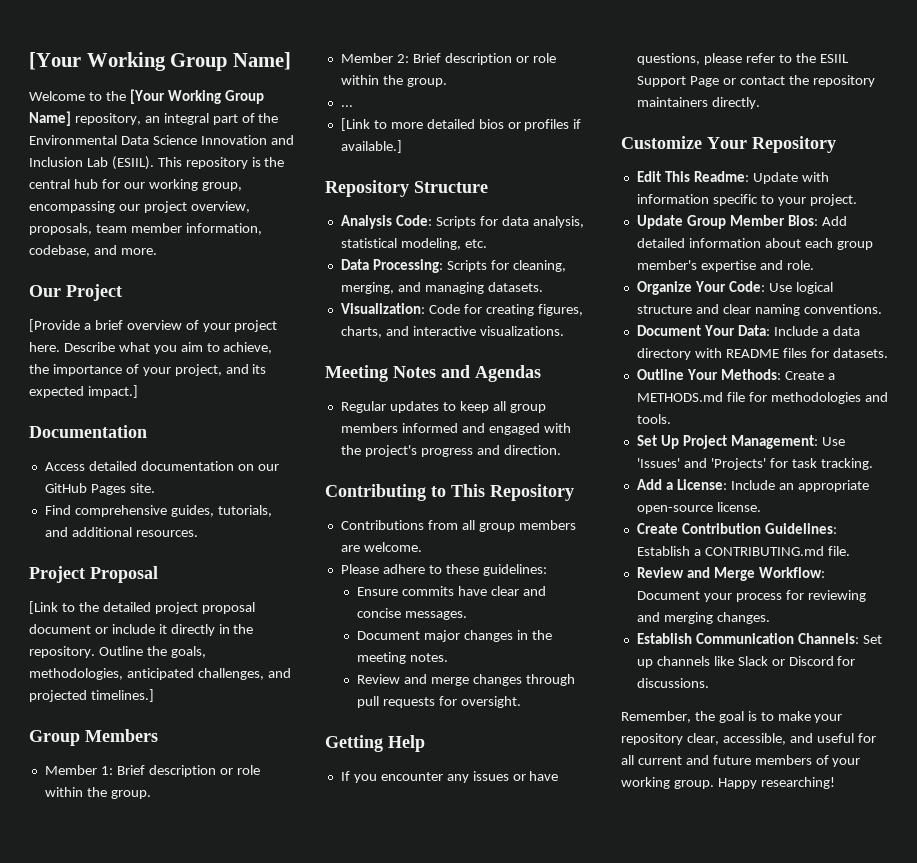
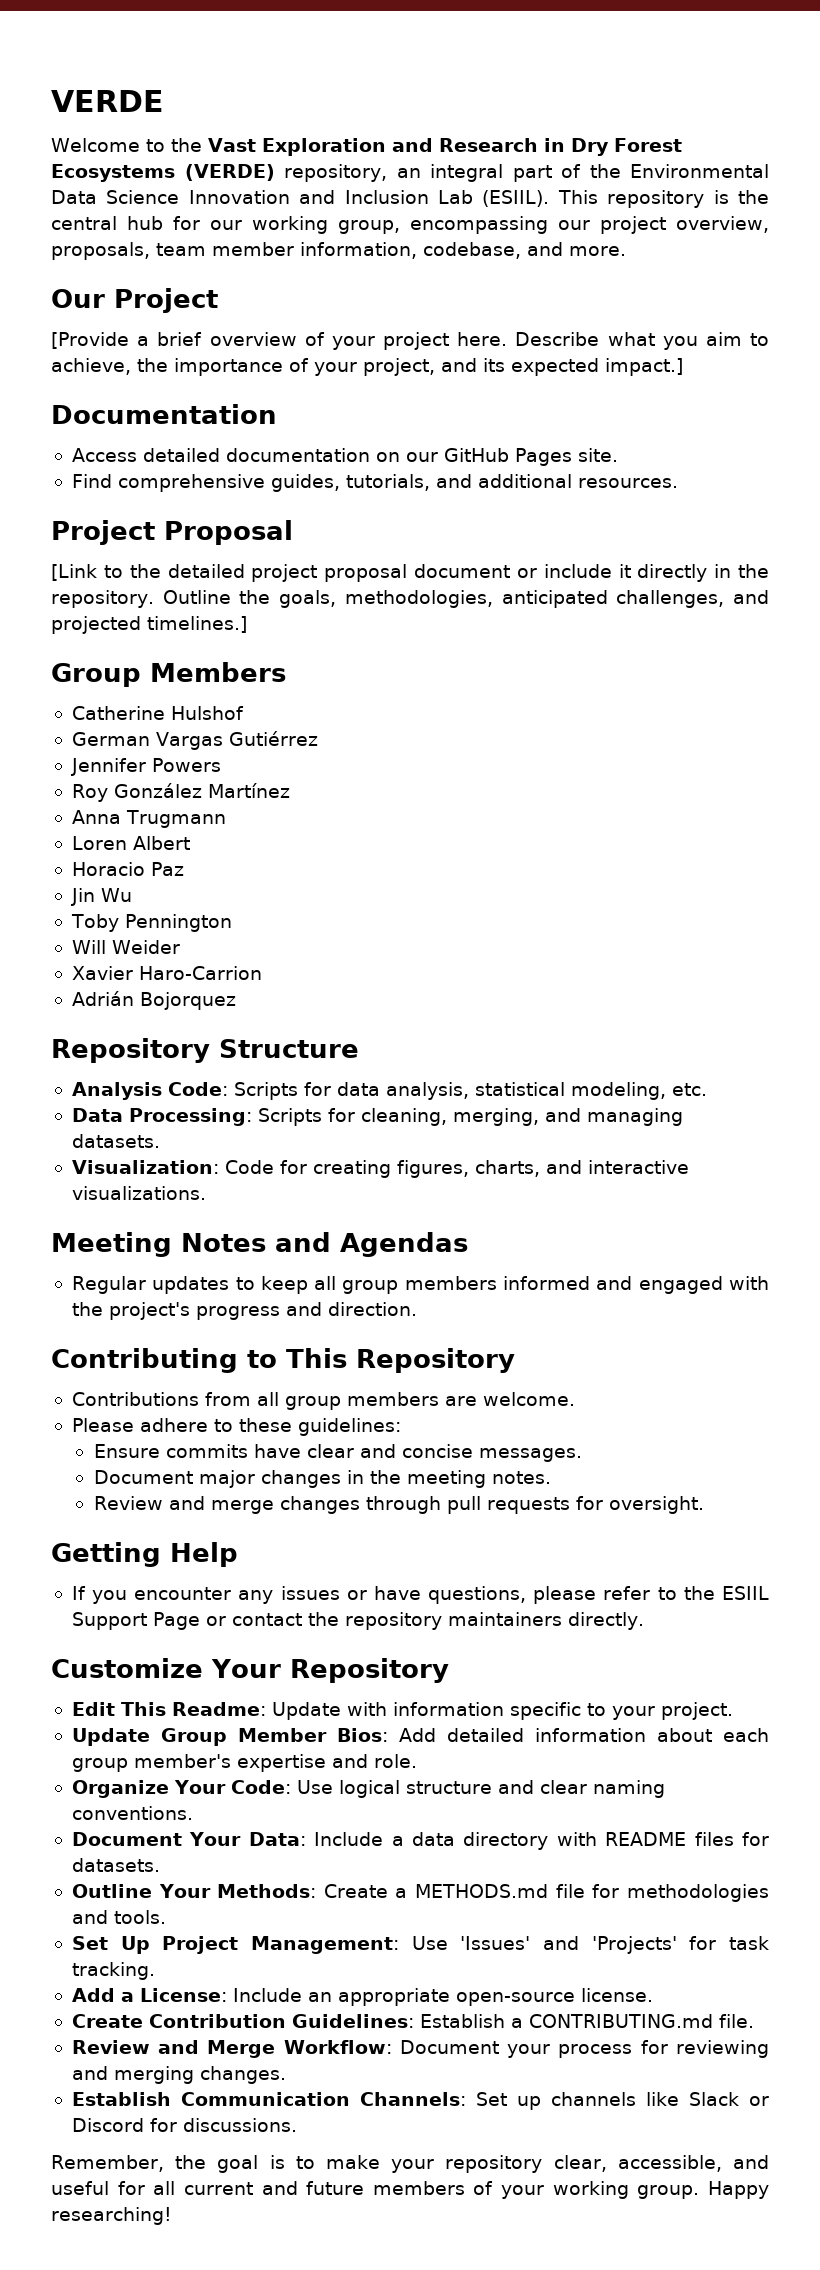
[29,52,291,71] [Your Working Group Name] -> [51,90,164,112] VERDE
[129,89,264,104] [29,111,71,126] [Your Working Group Name] -> [207,138,682,156] [51,164,275,182] Vast Exploration and Research in Dry Forest Ecosystems (VERDE)
[44,765,260,777] [44,787,151,799] [340,53,556,65] [340,75,447,87] [340,105,353,107] [340,118,582,131] [340,140,402,153] Member 1: Brief description or role within the group. // Member 2: Brief description or role within the group. // ... // [Link to more detailed bios or profiles if available.] -> [71,706,244,720] [71,731,318,750] [70,758,221,776] [71,783,290,802] [71,810,226,828] [71,836,190,850] [71,862,184,876] [70,888,132,906] [70,914,232,932] [71,940,180,954] [71,966,262,980] [71,991,236,1010] Catherine Hulshof // German Vargas Gutiérrez // Jennifer Powers // Roy González Martínez // Anna Trugmann // Loren Albert // Horacio Paz // Jin Wu // Toby Pennington // Will Weider // Xavier Haro-Carrion // Adrián Bojorquez

